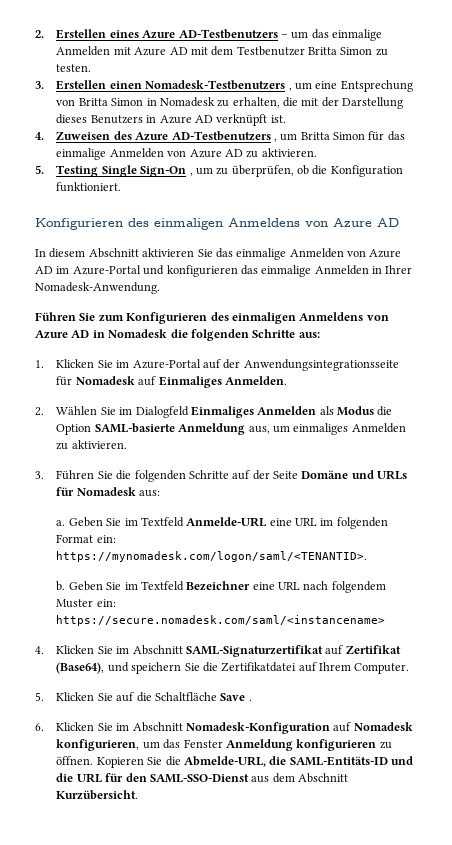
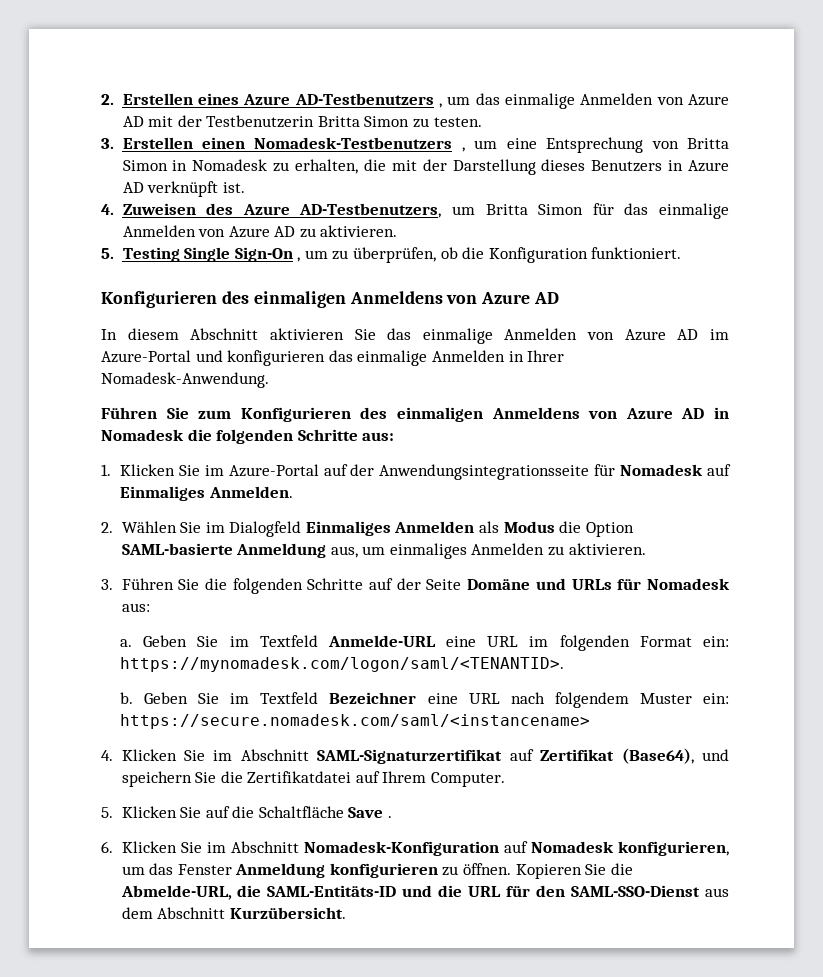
[280,34,288,38] – -> [438,103,442,108] ,
[113,47,131,55] mit -> [656,97,684,105] von
[211,46,305,56] dem Testbenutzer -> [177,115,315,128] der Testbenutzerin
[171,131,277,142] AD-Testbenutzers , -> [299,203,442,218] AD-Testbenutzers,

